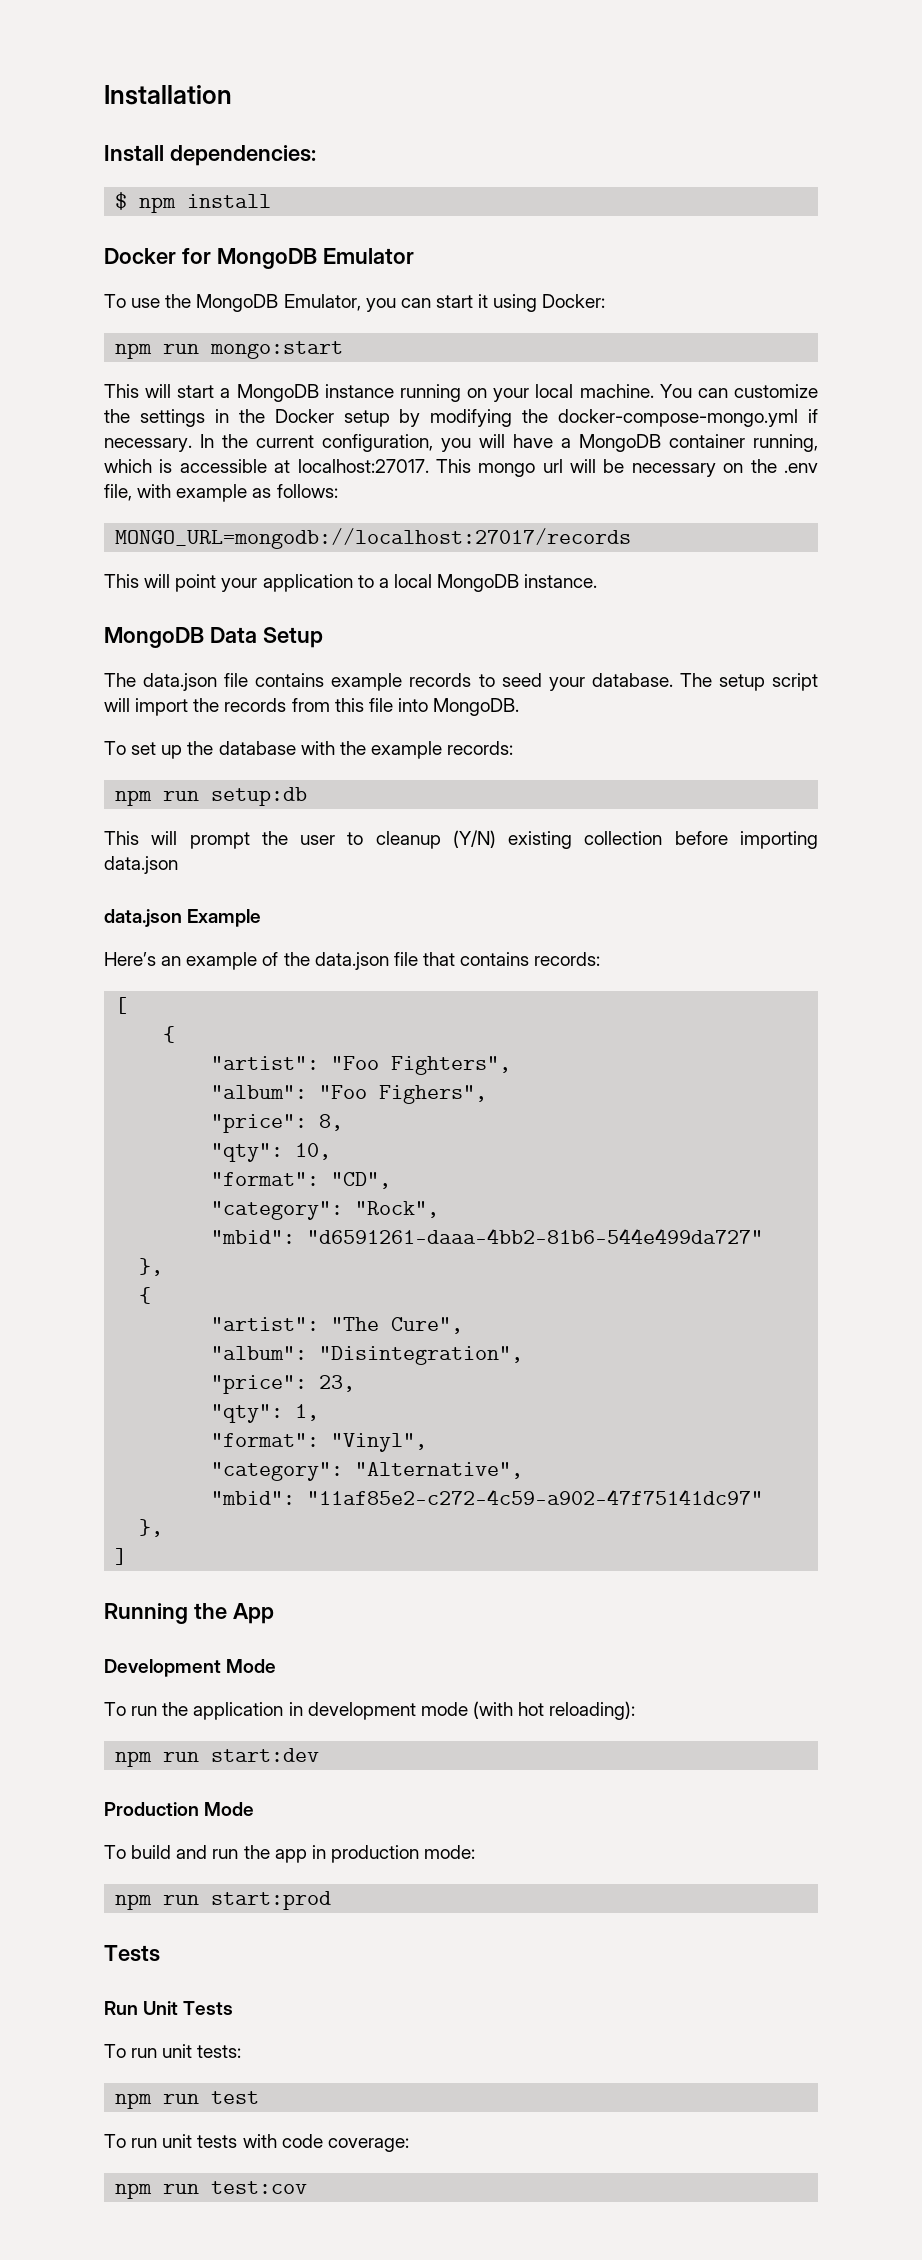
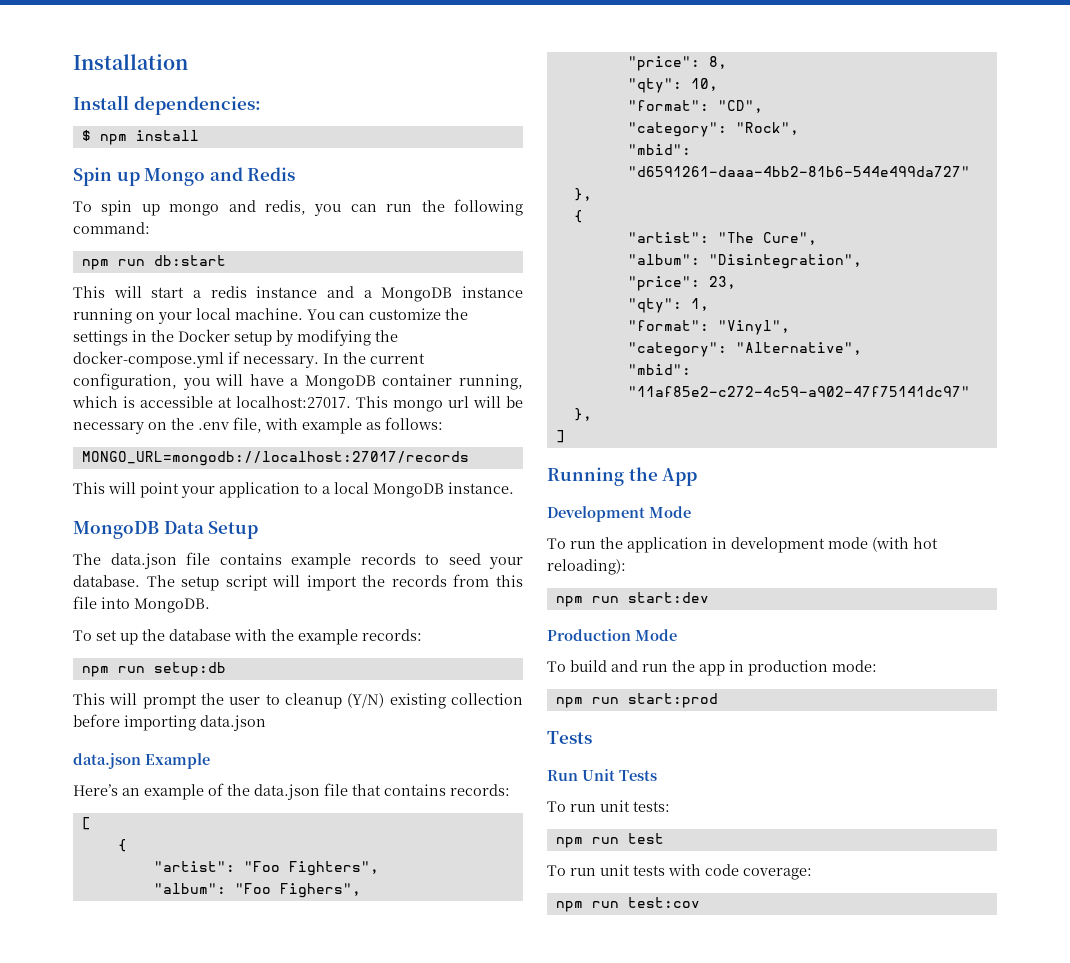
[104,248,414,269] [104,294,606,312] [115,341,344,359] Docker for MongoDB Emulator // To use the MongoDB Emulator, you can start it using Docker: // npm run mongo:start -> [73,167,296,186] [73,199,523,216] [73,222,150,234] [81,255,226,270] Spin up Mongo and Redis // To spin up mongo and redis, you can run the following command: // npm run db:start
(231, 393) none -> [210,286,372,298] redis instance and a
[558,409,799,427] docker-compose-mongo.yml -> [73,351,224,368] docker-compose.yml

